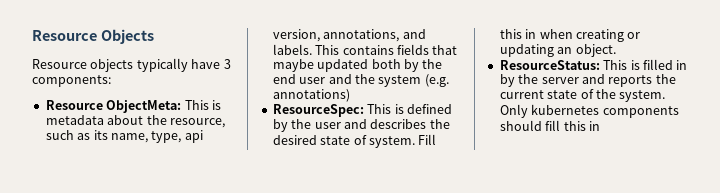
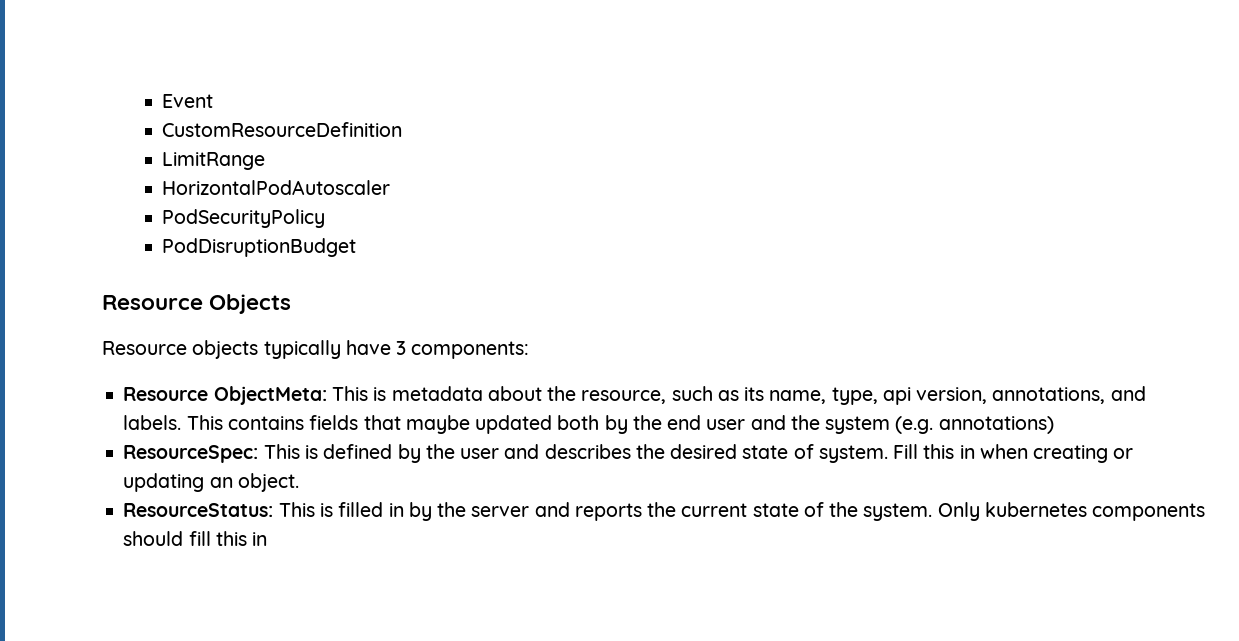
(32, 35) none -> [162,94,214,108] [162,122,403,137] [162,152,266,170] [162,180,391,195] [162,209,326,228] [162,238,357,257] Event // CustomResourceDefinition // LimitRange // HorizontalPodAutoscaler // PodSecurityPolicy // PodDisruptionBudget //

